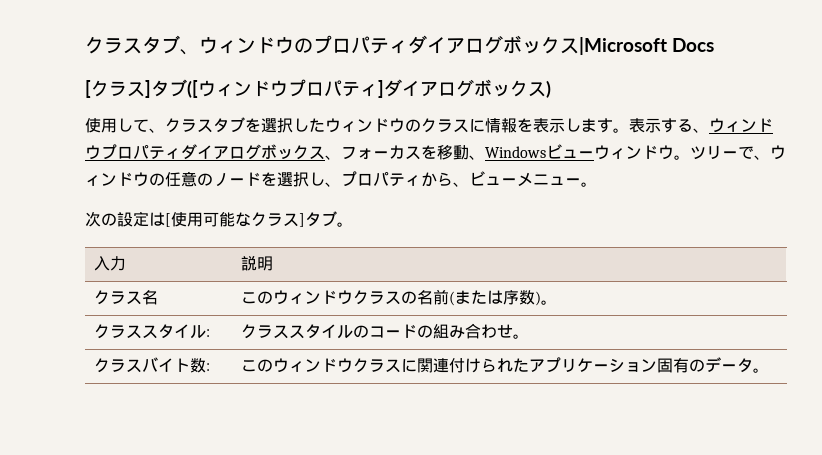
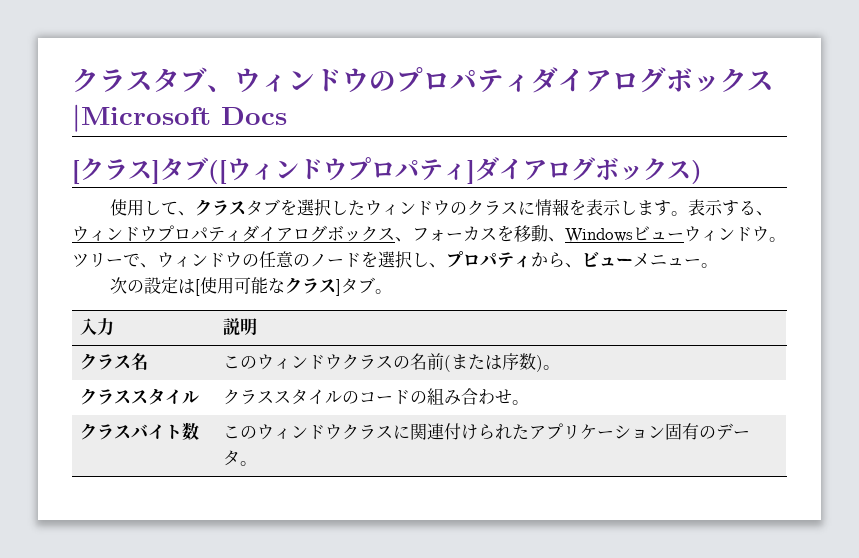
[205,329,210,337] : -> (199, 397) none
[205,363,210,371] : -> (199, 431) none

